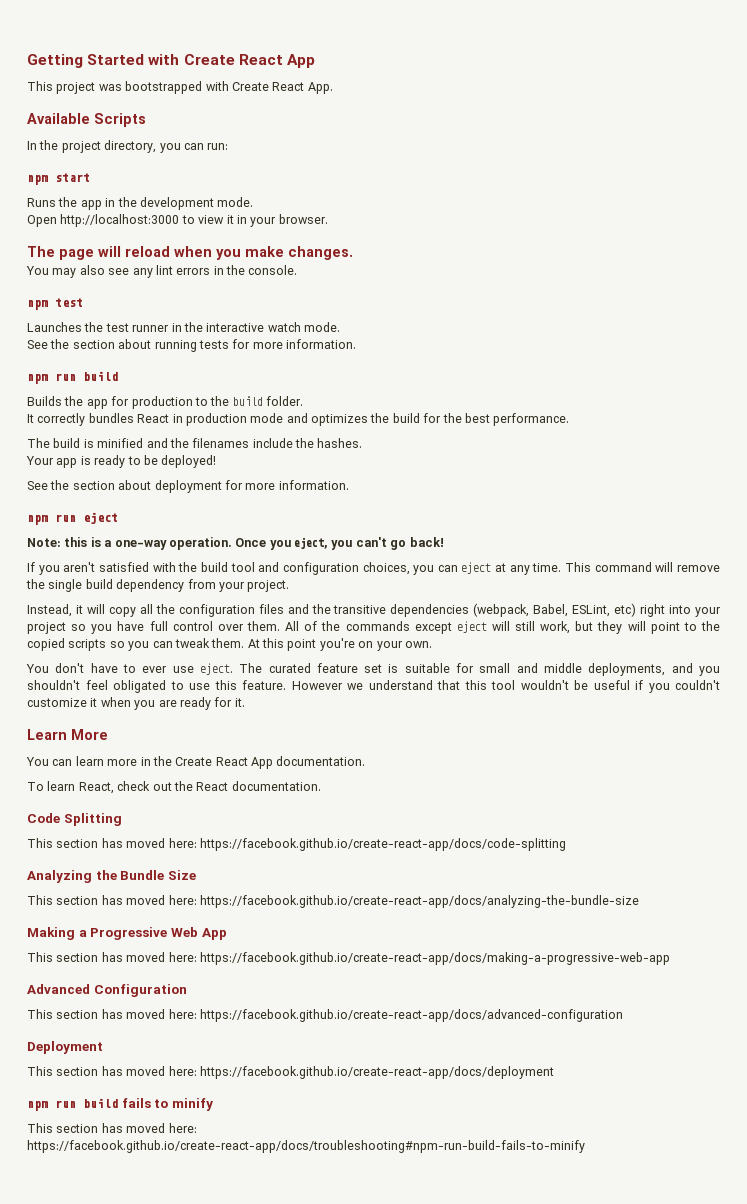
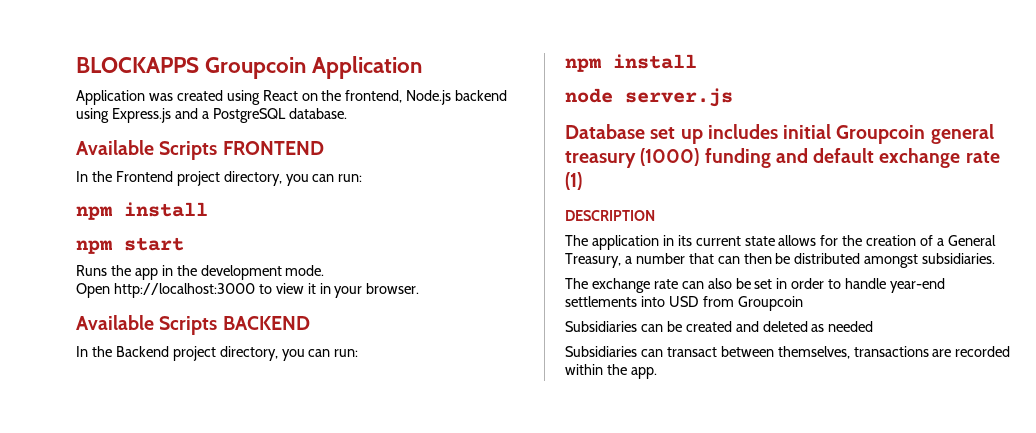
[27,54,315,68] [27,81,333,94] [27,113,146,127] [27,140,229,153] Getting Started with Create React App // This project was bootstrapped with Create React App. // Available Scripts // In the project directory, you can run: -> [76,56,423,79] [76,90,508,105] [76,108,347,123] [76,140,324,160] [76,171,363,186] [76,202,208,220] BLOCKAPPS Groupcoin Application // Application was created using React on the frontend, Node.js backend using Express.js and a PostgreSQL database. // Available Scripts FRONTEND // In the Frontend project directory, you can run: // npm install
[27,246,353,260] [26,265,298,278] [27,298,83,310] [27,322,340,332] [27,339,356,352] [27,371,118,384] [27,396,303,409] [27,413,570,426] [27,438,363,448] [26,455,217,468] [27,480,349,493] [27,512,118,525] [27,537,444,550] [27,562,720,575] [26,579,290,592] [27,603,722,617] [27,621,720,634] [27,638,432,651] [26,663,720,676] [27,680,720,693] [27,697,245,710] [27,729,108,740] [26,756,366,769] [27,781,321,794] [27,813,122,826] [27,838,566,851] [27,870,196,883] [27,895,639,908] [27,927,227,940] [27,952,670,965] [27,984,187,997] [27,1009,623,1022] [27,1041,103,1054] [27,1066,554,1079] [27,1098,213,1111] [27,1123,197,1133] [27,1140,585,1153] The page will reload when you make changes. // You may also see any lint errors in the console. // npm test // Launches the test runner in the interactive watch mode. // See the section about running tests for more information. // npm run build // Builds the app for production to the build folder. // It correctly bundles React in production mode and optimizes the build for the best performance. // The build is minified and the filenames include the hashes. // Your app is ready to be deployed! // See the section about deployment for more information. // npm run eject // Note: this is a one-way operation. Once you eject, you can't go back! // If you aren't satisfied with the build tool and configuration choices, you can eject at any time. This command will remove the single build dependency from your project. // Instead, it will copy all the configuration files and the transitive dependencies (webpack, Babel, ESLint, etc) right into your project so you have full control over them. All of the commands except eject will still work, but they will point to the copied scripts so you can tweak them. At this point you're on your own. // You don't have to ever use eject. The curated feature set is suitable for small and middle deployments, and you shouldn't feel obligated to use this feature. However we understand that this tool wouldn't be useful if you couldn't customize it when you are ready for it. // Learn More // You can learn more in the Create React App documentation. // To learn React, check out the React documentation. // Code Splitting // This section has moved here: https://facebook.github.io/create-react-app/docs/code-splitting // Analyzing the Bundle Size // This section has moved here: https://facebook.github.io/create-react-app/docs/analyzing-the-bundle-size // Making a Progressive Web App // This section has moved here: https://facebook.github.io/create-react-app/docs/making-a-progressive-web-app // Advanced Configuration // This section has moved here: https://facebook.github.io/create-react-app/docs/advanced-configuration // Deployment // This section has moved here: https://facebook.github.io/create-react-app/docs/deployment // npm run build fails to minify // This section has moved here: https://facebook.github.io/create-react-app/docs/troubleshooting#npm-run-build-fails-to-minify -> [76,315,310,335] [76,346,359,361] [565,54,697,72] [565,88,733,107] [565,124,994,144] [565,148,1000,168] [565,172,582,190] [565,210,655,221] [565,235,996,250] [565,253,996,268] [565,278,946,293] [565,296,803,311] [565,321,874,332] [565,346,1011,359] [565,364,657,379] Available Scripts BACKEND // In the Backend project directory, you can run: // npm install // node server.js // Database set up includes initial Groupcoin general treasury (1000) funding and default exchange rate (1) // DESCRIPTION // The application in its current state allows for the creation of a General Treasury, a number that can then be distributed amongst subsidiaries. // The exchange rate can also be set in order to handle year-end settlements into USD from Groupcoin // Subsidiaries can be created and deleted as needed // Subsidiaries can transact between themselves, transactions are recorded within the app.

